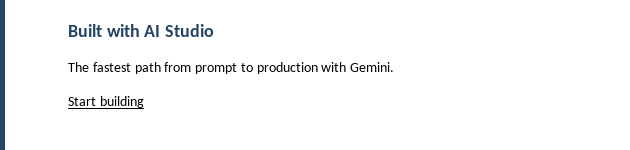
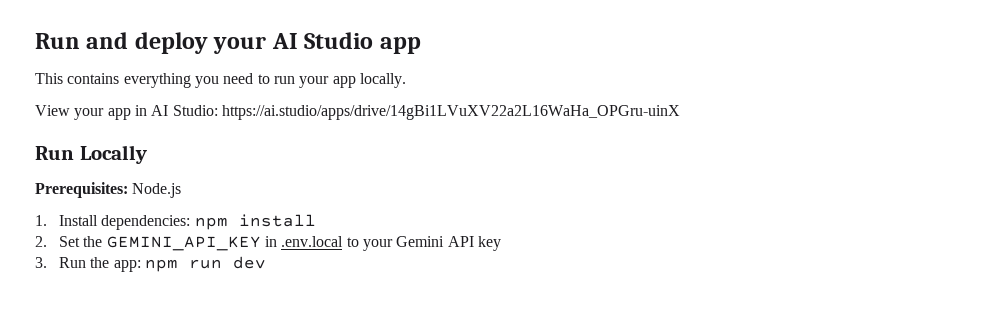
[68,24,215,37] [68,62,395,74] [68,96,144,108] Built with AI Studio // The fastest path from prompt to production with Gemini. // Start building -> [35,32,421,54] [35,73,406,88] [35,105,680,120] [35,145,147,164] [35,182,182,198] [35,214,316,230] [35,236,501,251] [35,256,267,272] Run and deploy your AI Studio app // This contains everything you need to run your app locally. // View your app in AI Studio: https://ai.studio/apps/drive/14gBi1LVuXV22a2L16WaHa_OPGru-uinX // Run Locally // Prerequisites: Node.js // 1. Install dependencies: npm install // 2. Set the GEMINI_API_KEY in .env.local to your Gemini API key // 3. Run the app: npm run dev

